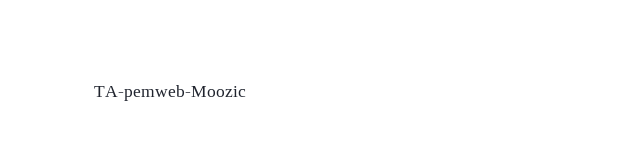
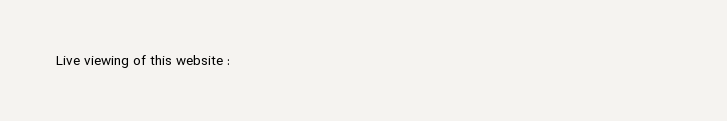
[94,85,246,101] TA-pemweb-Moozic -> [56,55,230,68] Live viewing of this website :

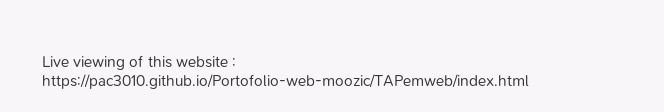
(230, 62) none -> [42,74,529,89] https://pac3010.github.io/Portofolio-web-moozic/TAPemweb/index.html

